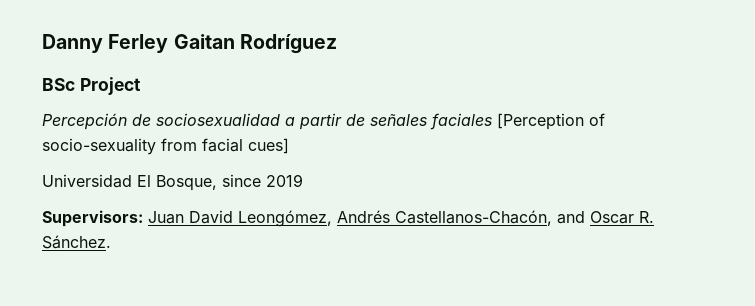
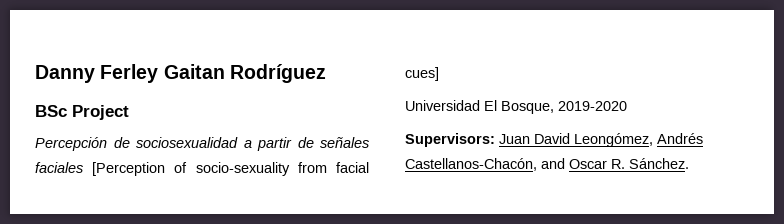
[222,174,303,187] since 2019 -> [558,101,627,111] 2019-2020

